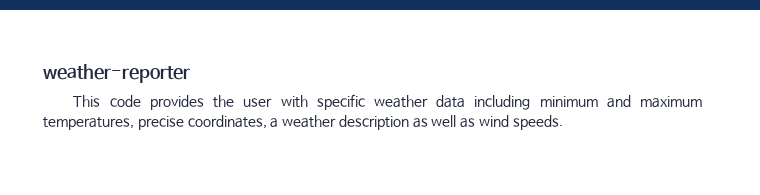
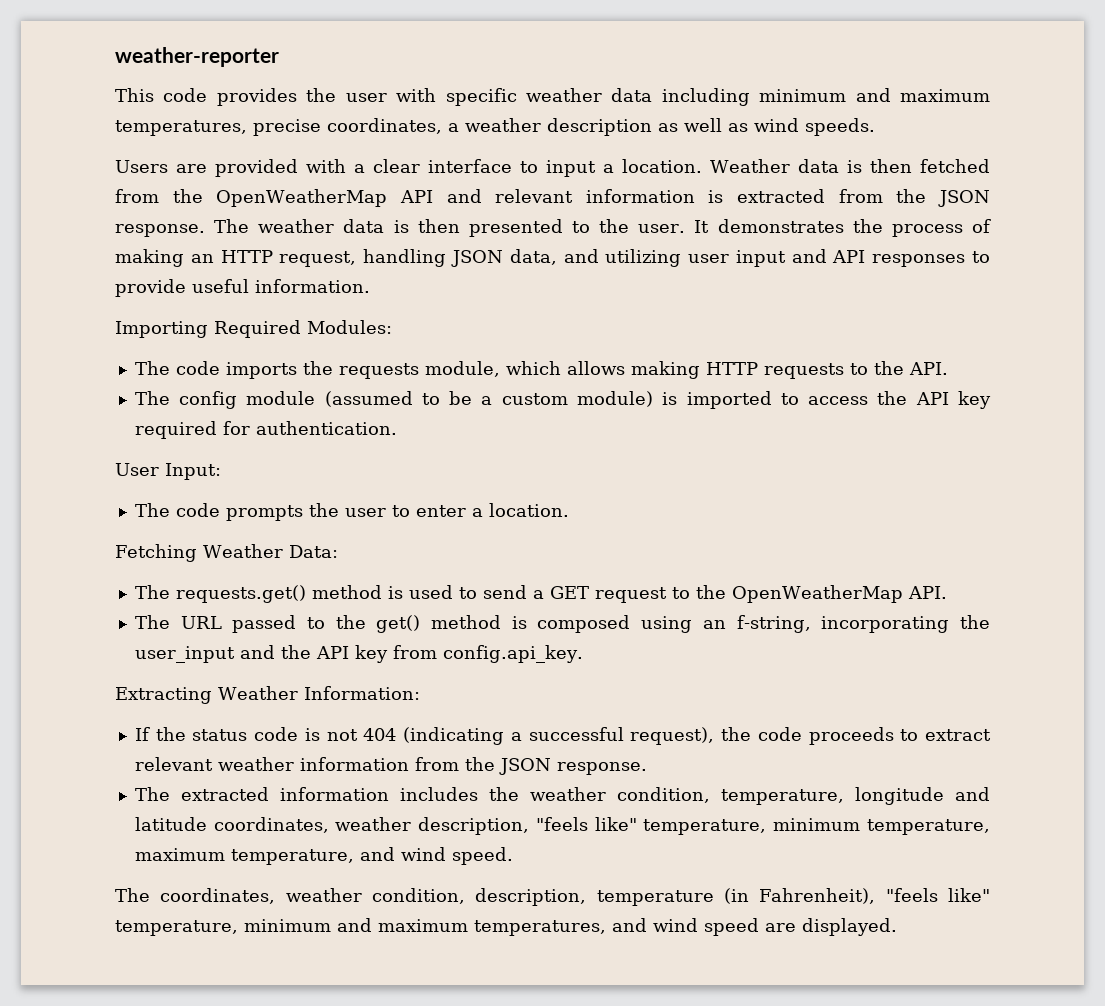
(563, 122) none -> [115,159,990,177] [115,189,991,207] [115,219,991,237] [115,249,991,267] [115,279,370,297] [115,320,392,338] [134,361,948,379] [134,391,991,409] [134,421,397,439] [115,463,221,480] [134,503,569,521] [115,544,338,562] [134,585,947,603] [134,615,991,633] [134,645,583,663] [115,686,420,704] [134,727,991,745] [134,757,647,775] [134,787,991,805] [134,817,990,835] [134,847,513,865] [115,888,991,906] [115,918,897,936] // Users are provided with a clear interface to input a location. Weather data is then fetched from the OpenWeatherMap API and relevant information is extracted from the JSON response. The weather data is then presented to the user. It demonstrates the process of making an HTTP request, handling JSON data, and utilizing user input and API responses to provide useful information. // Importing Required Modules: // The code imports the requests module, which allows making HTTP requests to the API. // The config module (assumed to be a custom module) is imported to access the API key required for authentication. // User Input: // The code prompts the user to enter a location. // Fetching Weather Data: // The requests.get() method is used to send a GET request to the OpenWeatherMap API. // The URL passed to the get() method is composed using an f-string, incorporating the user_input and the API key from config.api_key. // Extracting Weather Information: // If the status code is not 404 (indicating a successful request), the code proceeds to extract relevant weather information from the JSON response. // The extracted information includes the weather condition, temperature, longitude and latitude coordinates, weather description, "feels like" temperature, minimum temperature, maximum temperature, and wind speed. // The coordinates, weather condition, description, temperature (in Fahrenheit), "feels like" temperature, minimum and maximum temperatures, and wind speed are displayed.

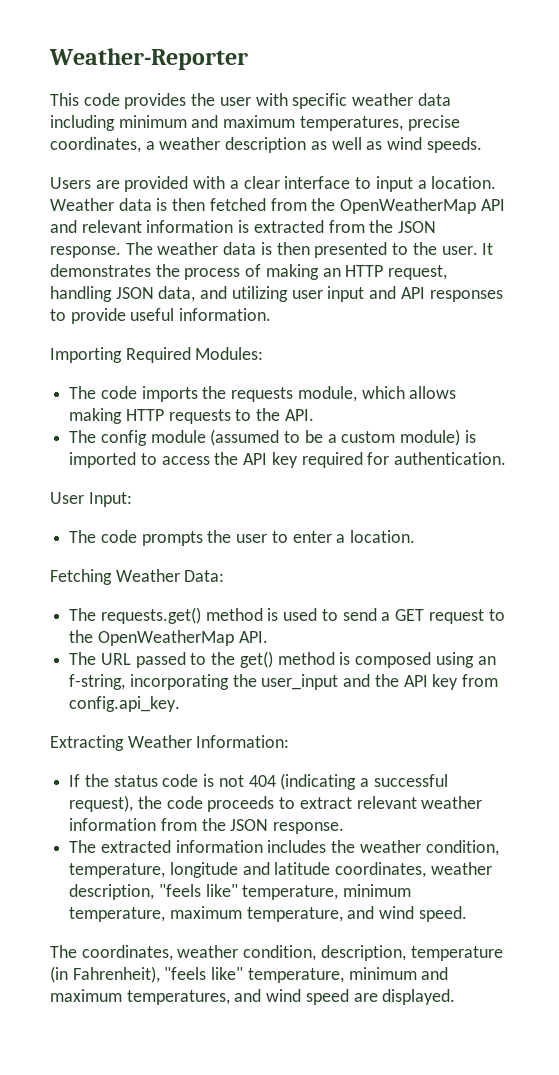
[115,47,279,67] weather-reporter -> [49,48,248,70] Weather-Reporter

